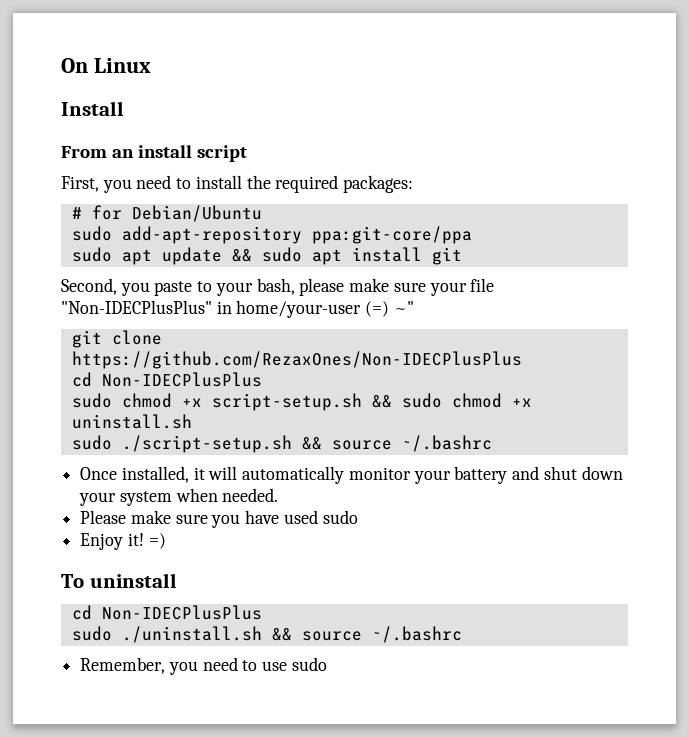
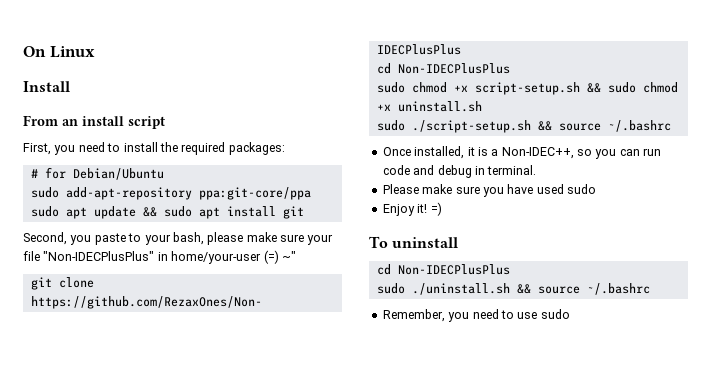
[208,466,623,484] [79,488,279,506] will automatically monitor your battery and shut down your system when needed. -> [477,147,662,159] [382,165,537,178] is a Non-IDEC++, so you can run code and debug in terminal.

